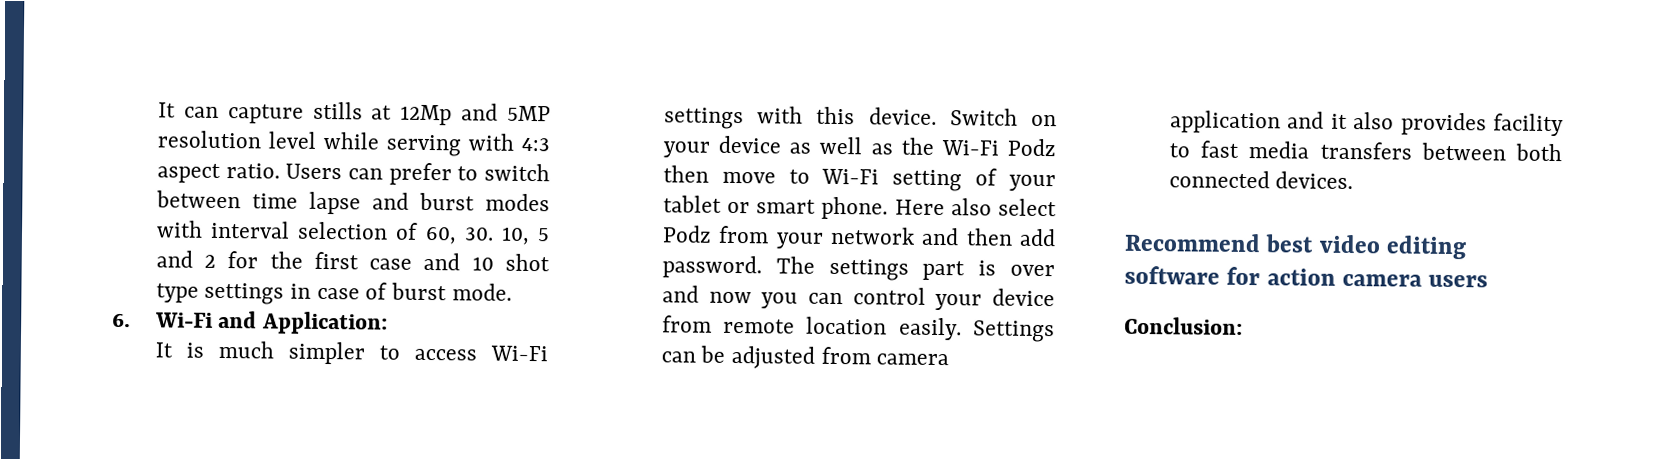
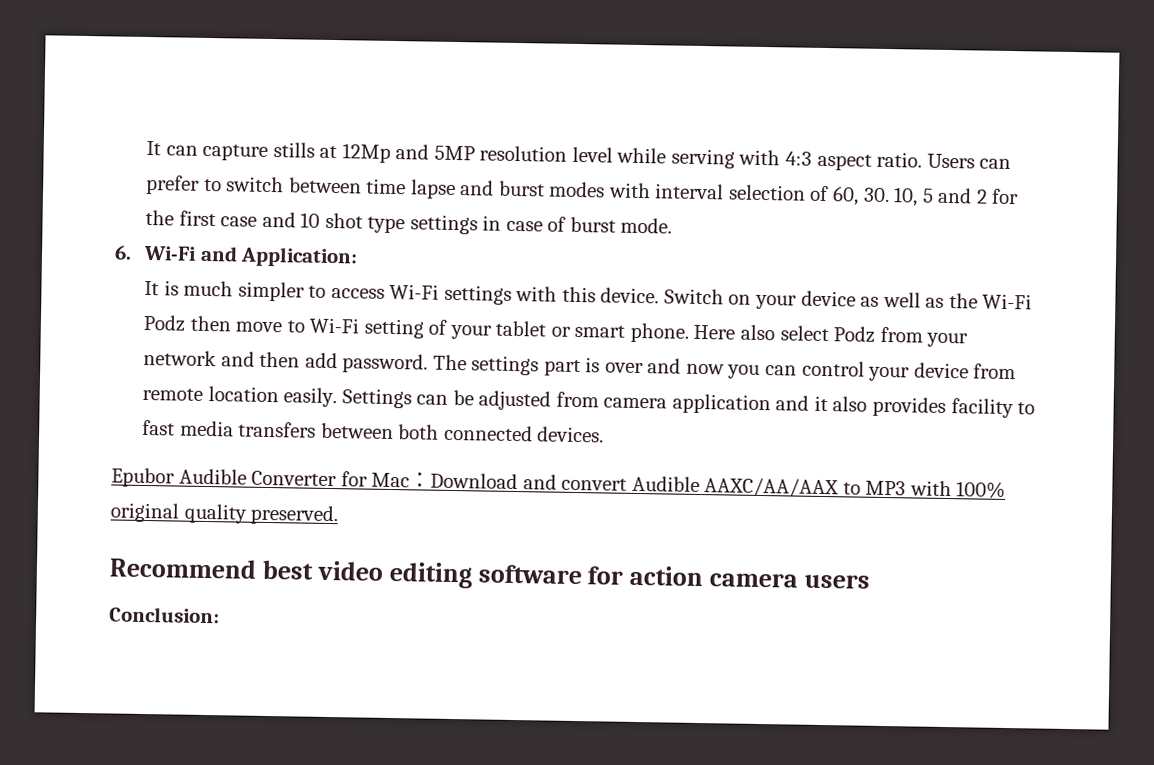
(1354, 180) none -> [111,467,1007,499] [110,502,339,526] // Epubor Audible Converter for Mac：Download and convert Audible AAXC/AA/AAX to MP3 with 100% original quality preserved.

